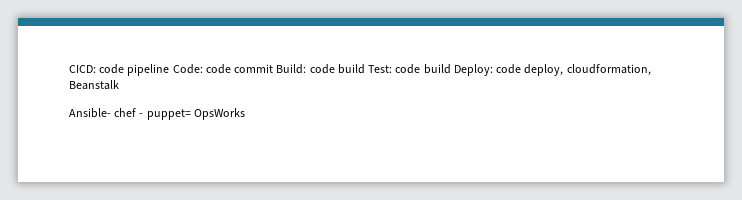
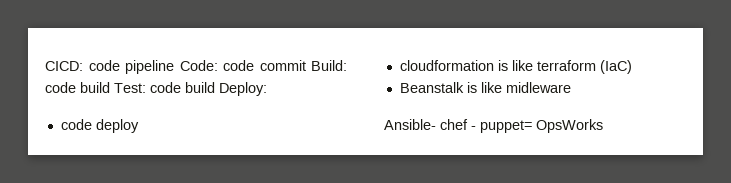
[496,64,651,76] [69,80,119,90] code deploy, cloudformation, Beanstalk -> [60,119,139,133] [399,60,632,74] [399,82,571,93] // code deploy // cloudformation is like terraform (IaC) // Beanstalk is like midleware

